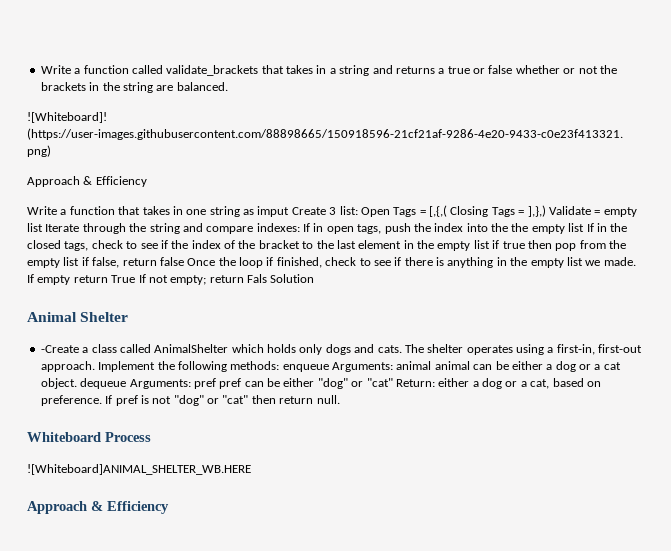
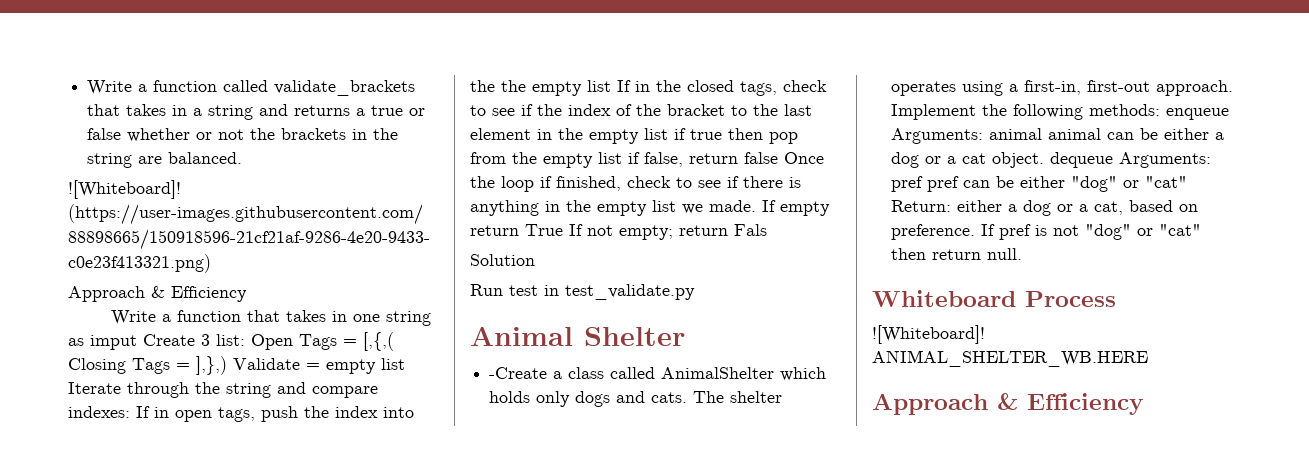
(267, 278) none -> (767, 230) //
(315, 278) none -> [470,284,695,300] // Run test in test_validate.py
[27,464,251,475] ![Whiteboard]ANIMAL_SHELTER_WB.HERE -> [872,325,985,344] [872,350,1148,367] ![Whiteboard]! ANIMAL_SHELTER_WB.HERE

